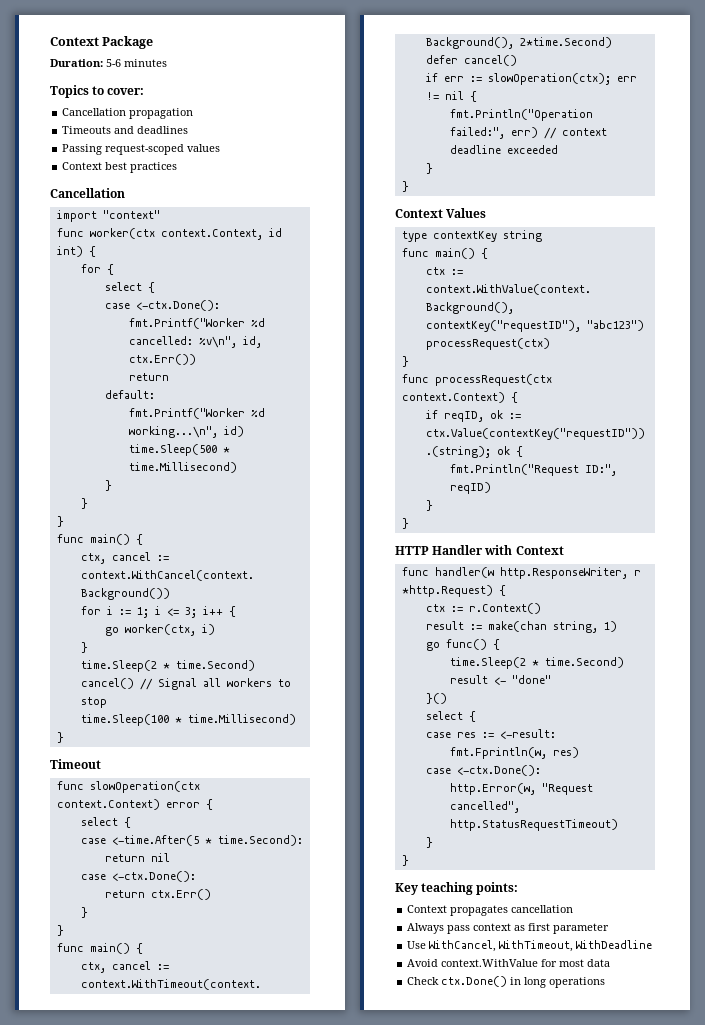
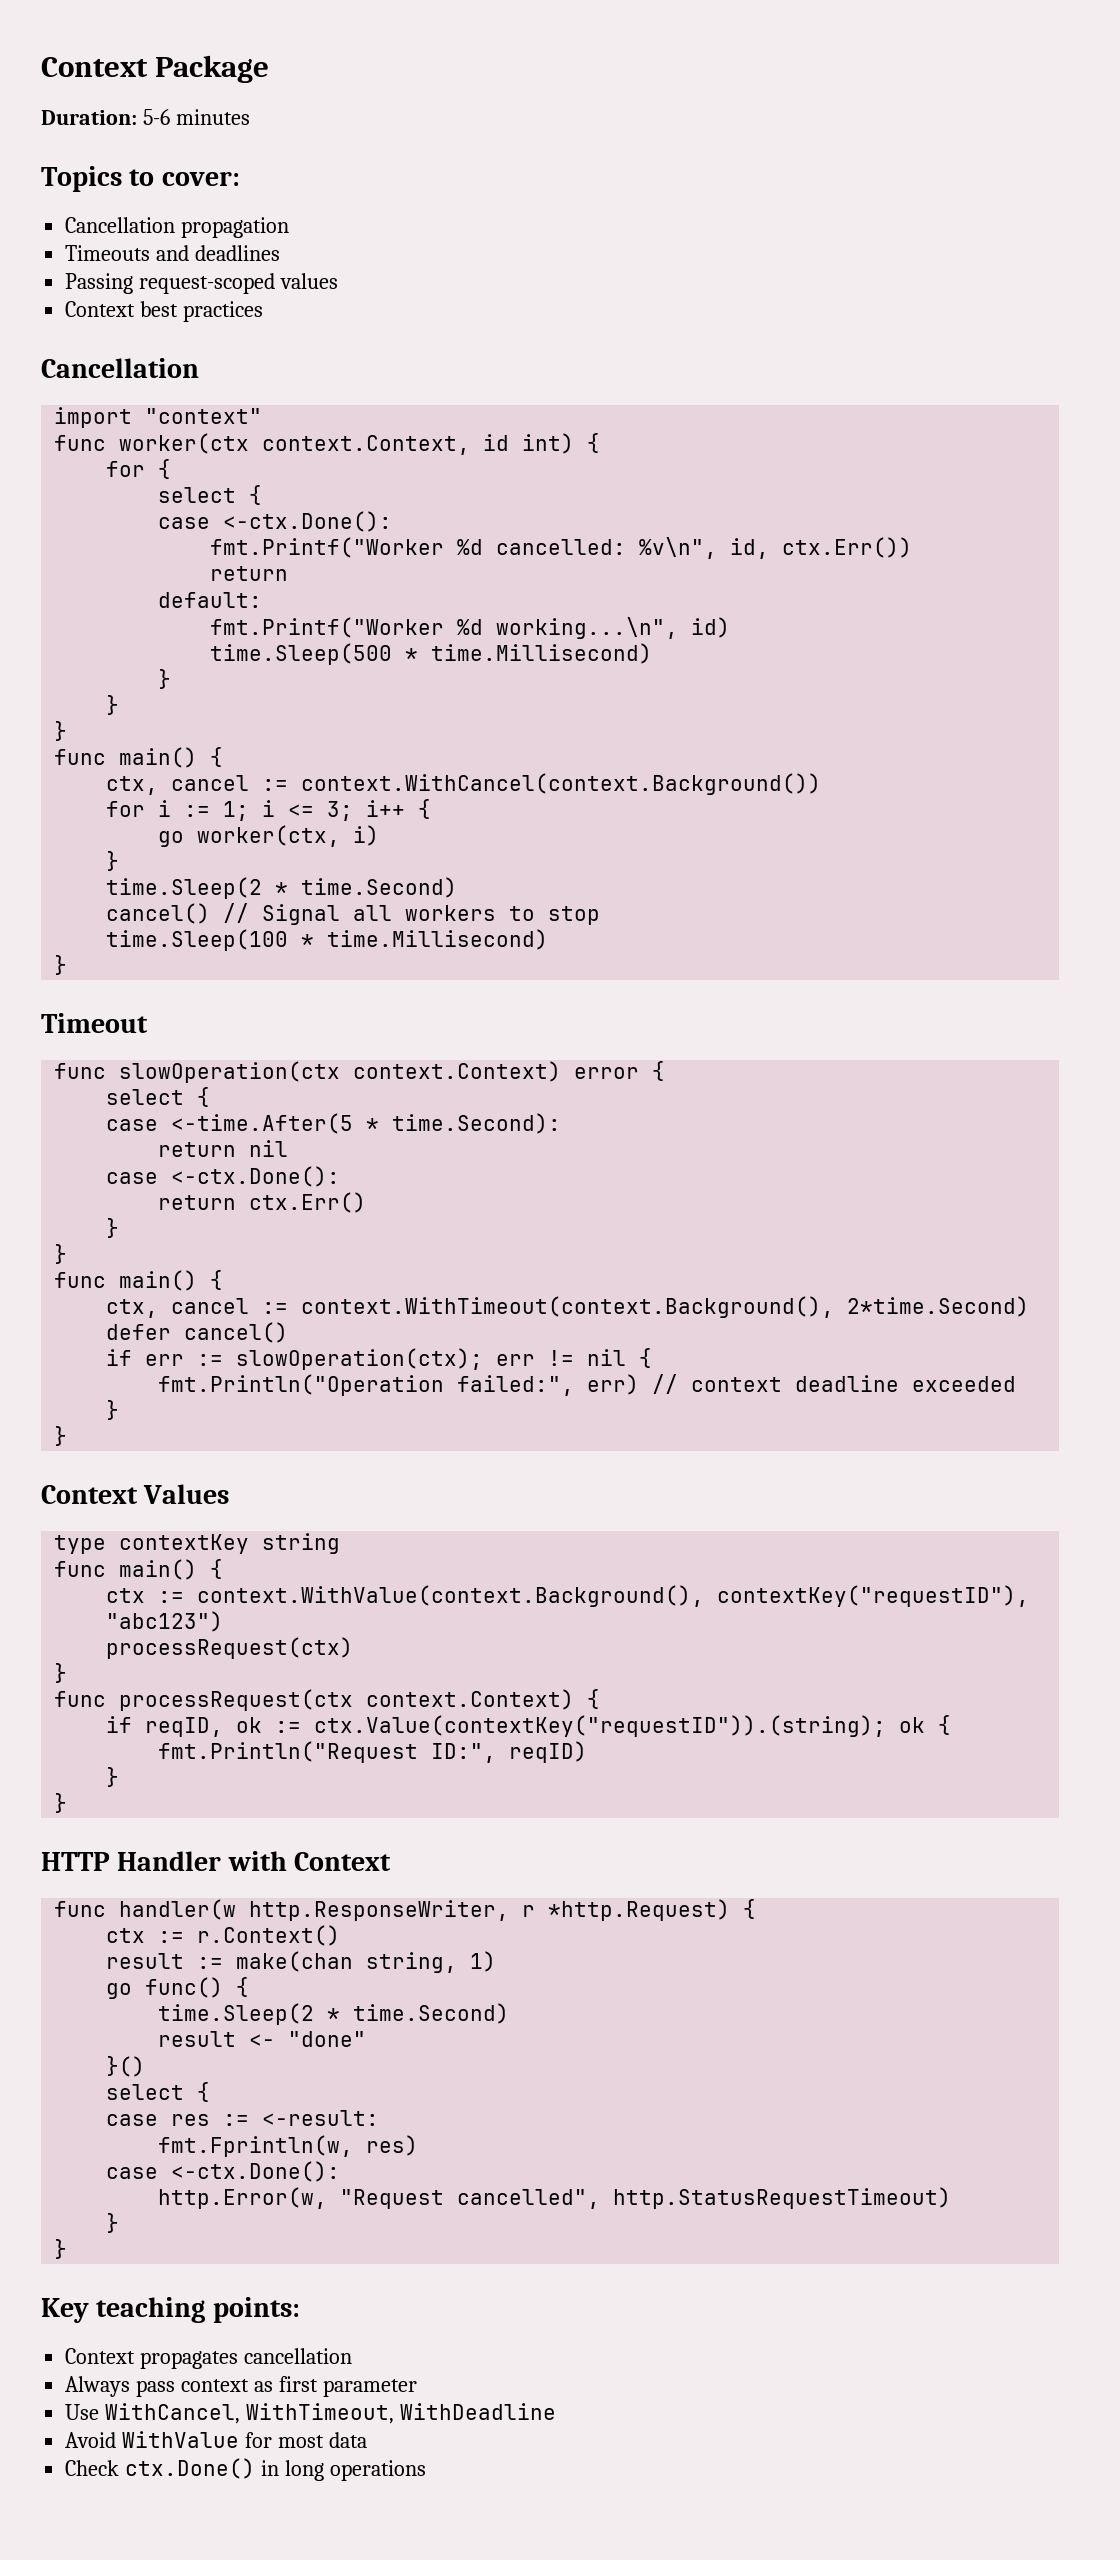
[441,959,539,967] context.WithValue -> [122,2431,240,2448] WithValue

